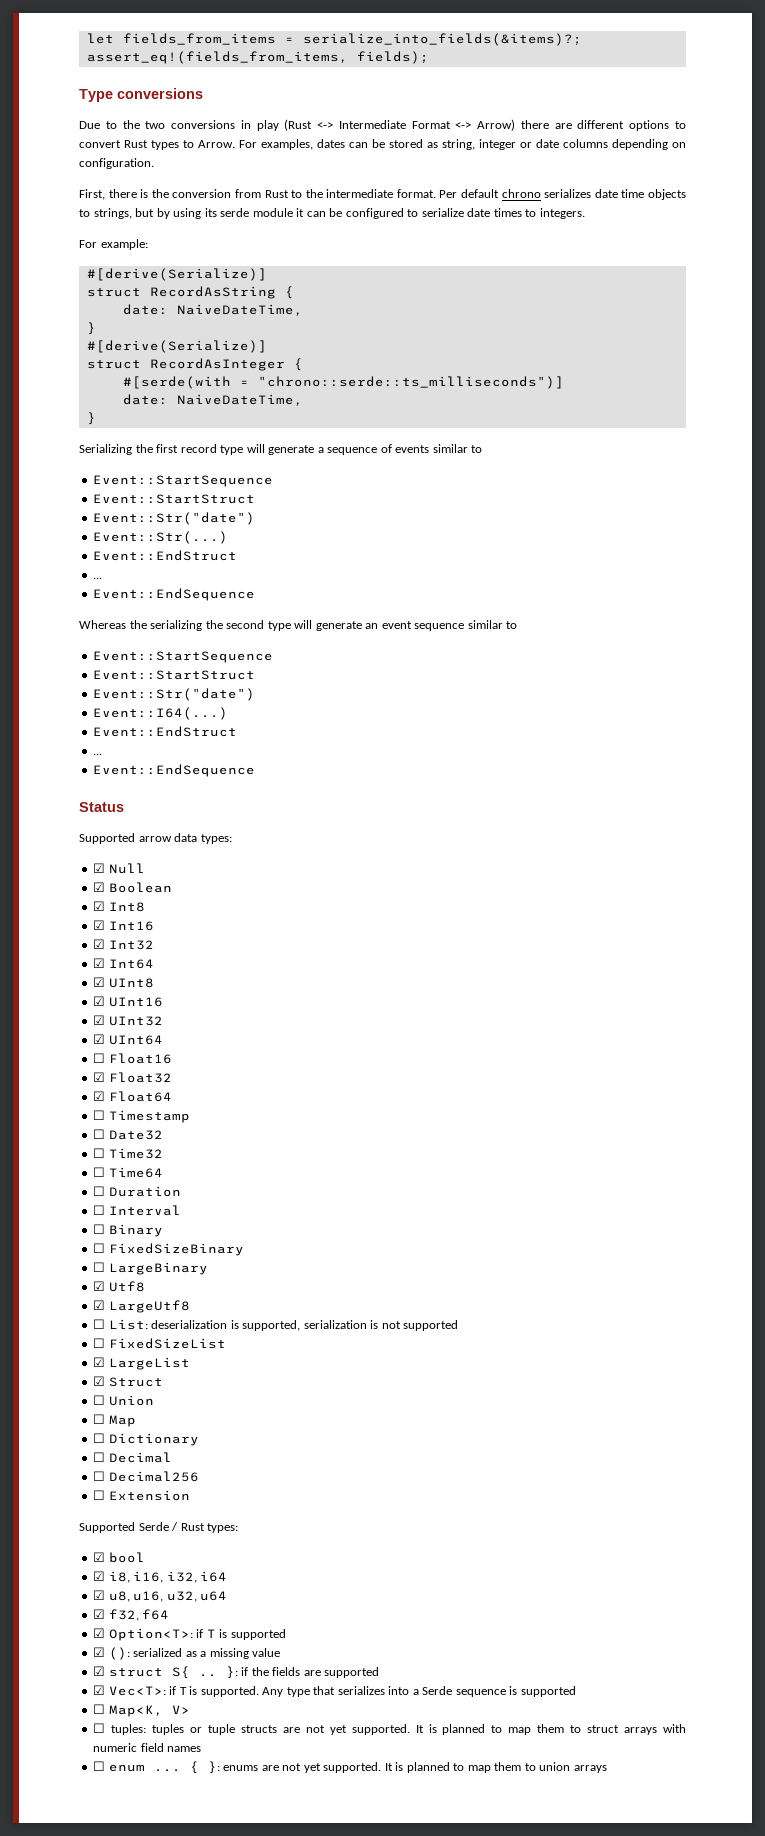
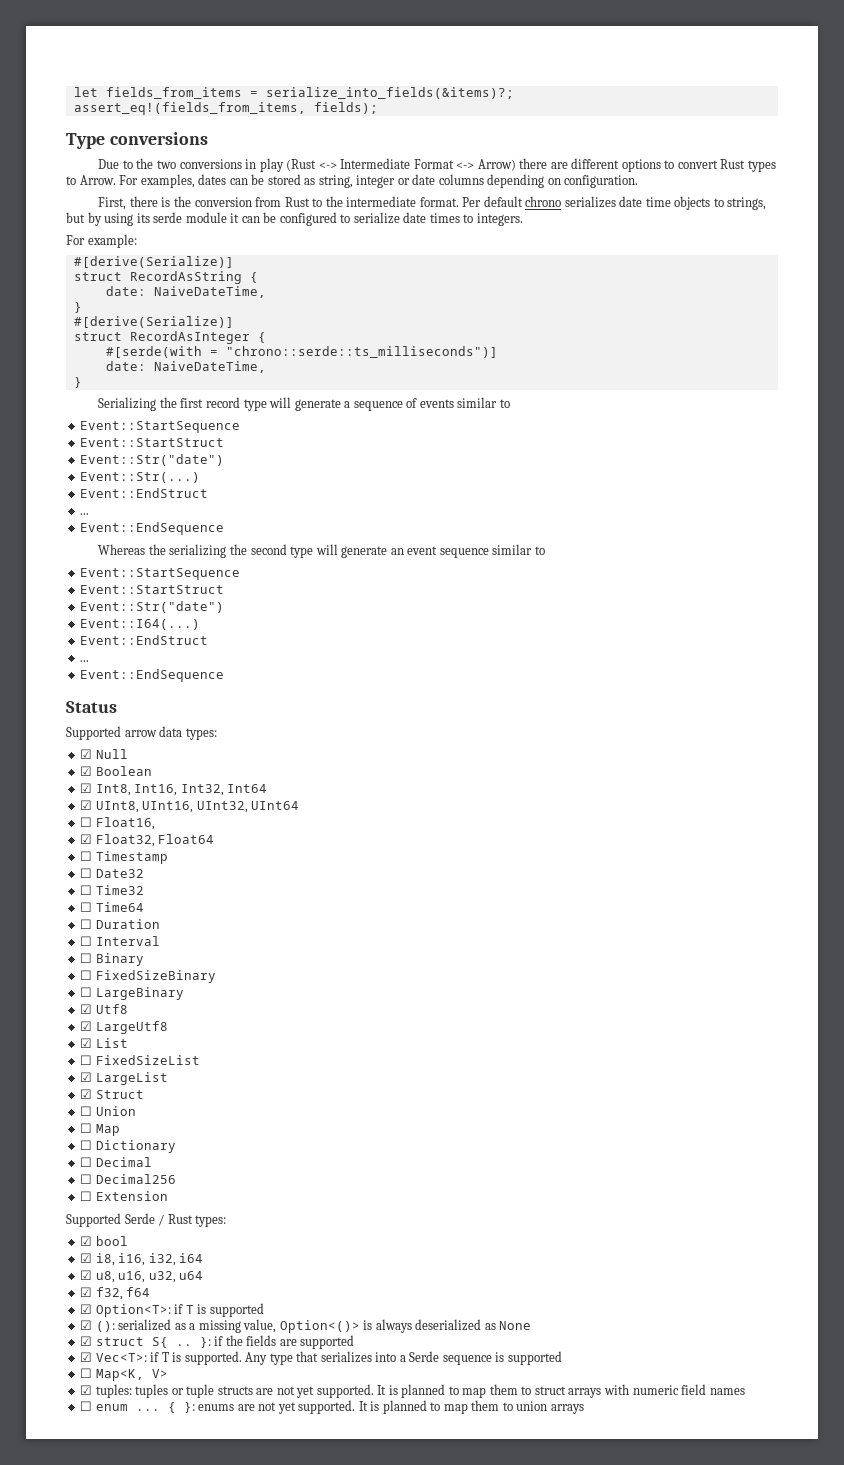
[108,902,145,912] [93,920,154,931] [93,939,154,950] [93,958,154,969] [93,977,154,988] [93,996,163,1007] [93,1015,163,1026] [93,1034,106,1044] Int8 // ☑ Int16 // ☑ Int32 // ☑ Int64 // ☑ UInt8 // ☑ UInt16 // ☑ UInt32 // ☑ -> [95,784,268,796] [80,800,248,813] Int8, Int16, Int32, Int64 // ☑ UInt8, UInt16, UInt32,
[108,1053,172,1064] [93,1072,172,1083] [93,1091,106,1101] Float16 // ☑ Float32 // ☑ -> [95,817,155,830] [80,834,155,847] Float16, // ☑ Float32,
[93,1319,459,1331] ☐ List: deserialization is supported, serialization is not supported -> [80,1038,128,1048] ☑ List
[252,1648,281,1657] value -> [243,1319,532,1333] value, Option<()> is always deserialized as None
[93,1723,106,1733] ☐ -> [80,1385,93,1395] ☑

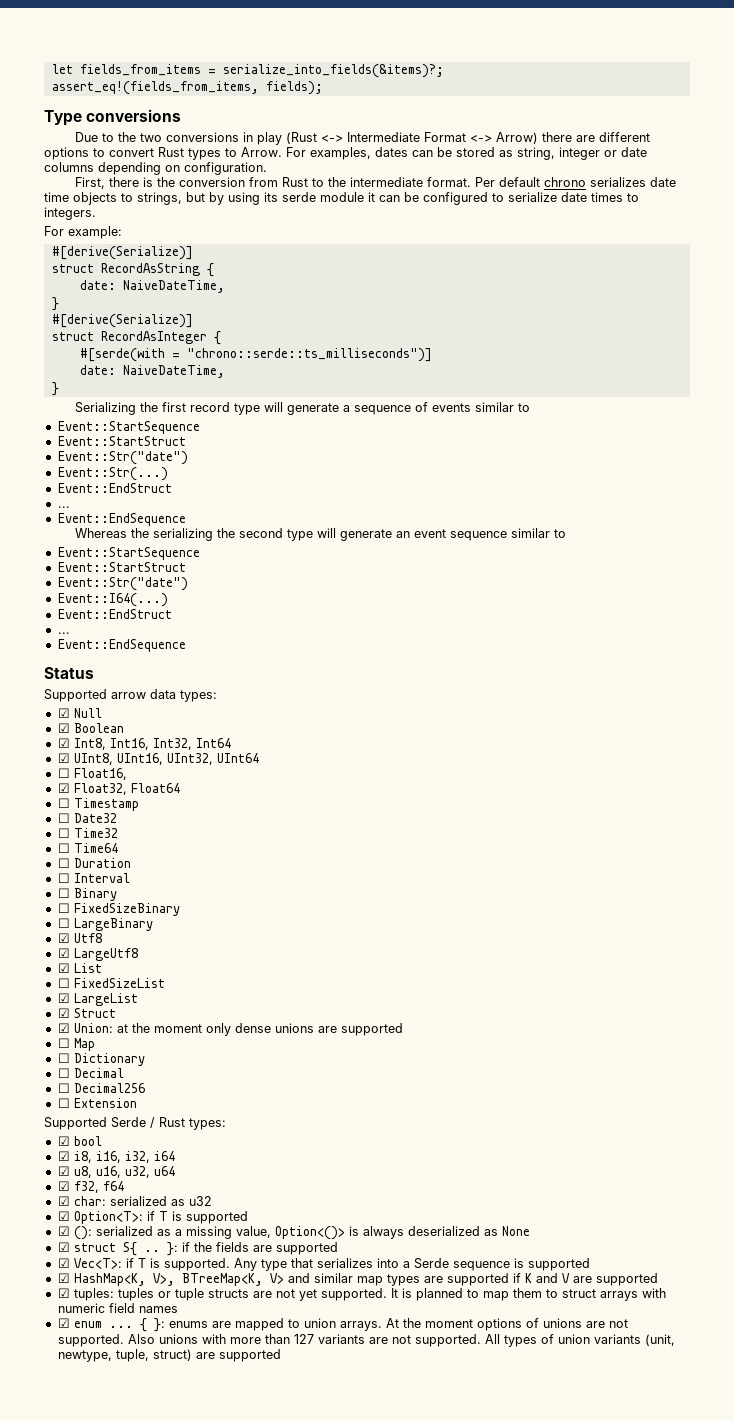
[80,1106,136,1116] ☐ Union -> [57,1023,403,1036] ☑ Union: at the moment only dense unions are supported
(151, 1292) none -> [57,1196,212,1206] // ☑ char: serialized as u32
[80,1368,168,1381] ☐ Map<K, V> -> [57,1273,658,1286] ☑ HashMap<K, V>, BTreeMap<K, V> and similar map types are supported if K and V are supported
[80,1401,93,1411] ☐ -> [57,1318,70,1328] ☑
[258,1400,584,1414] not yet supported. It is planned to map them to union arrays -> [234,1318,628,1331] [57,1334,675,1347] [57,1349,281,1362] mapped to union arrays. At the moment options of unions are not supported. Also unions with more than 127 variants are not supported. All types of union variants (unit, newtype, tuple, struct) are supported

